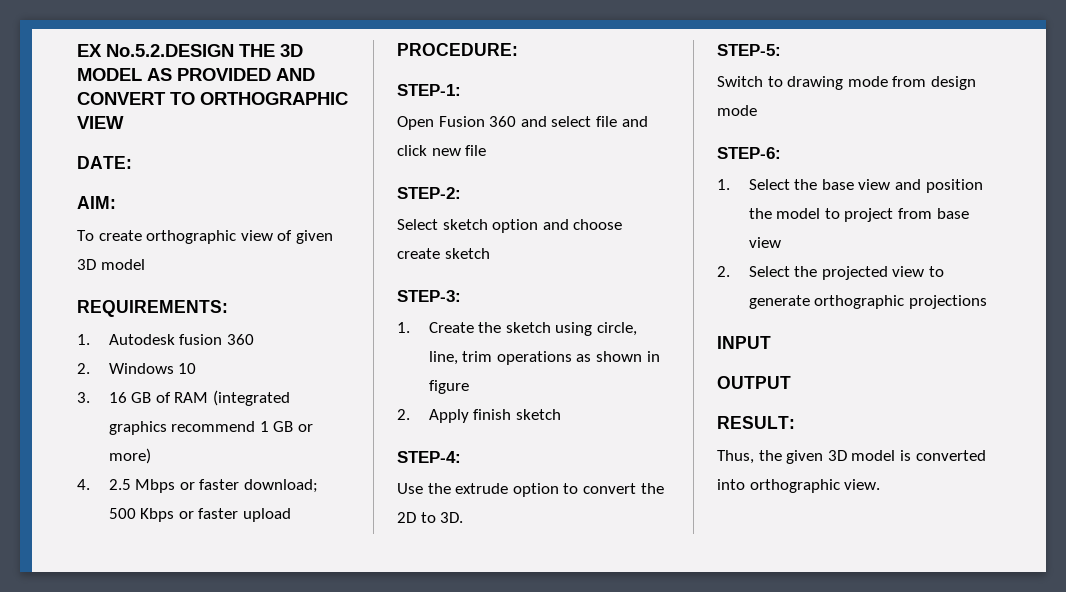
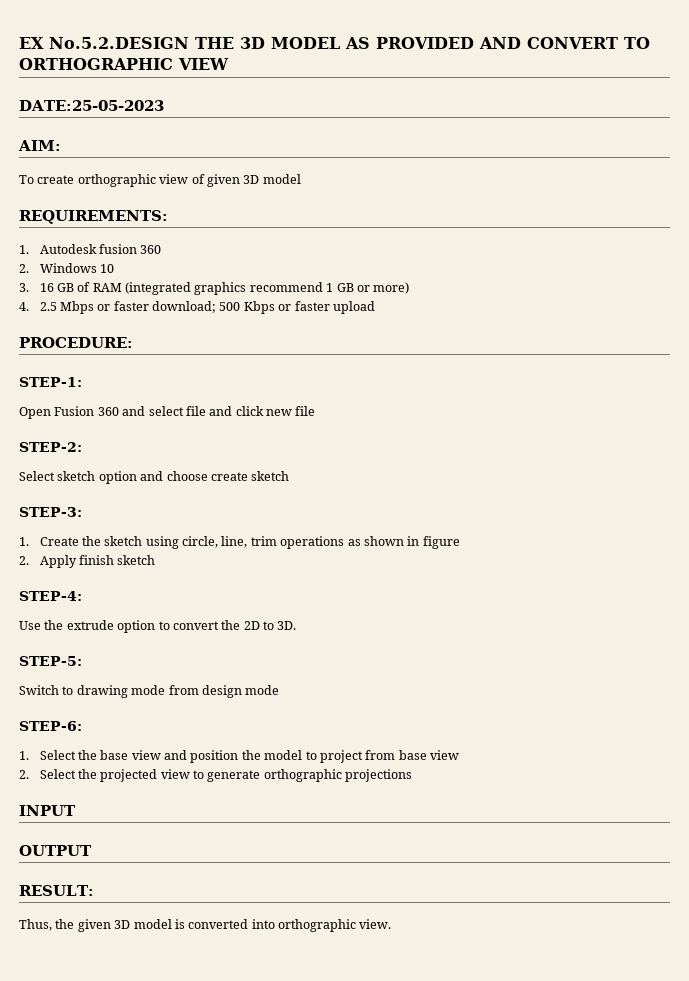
[77,156,132,169] DATE: -> [19,100,164,111] DATE:25-05-2023

